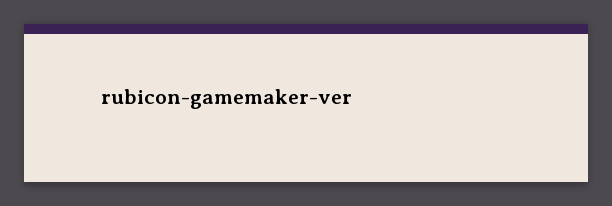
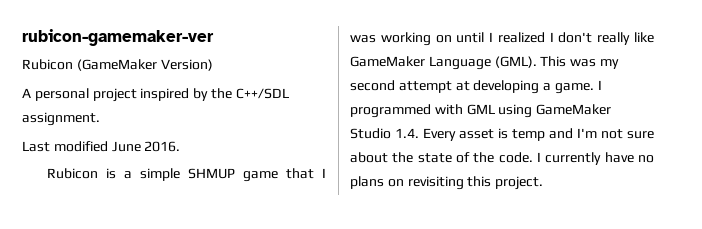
(352, 99) none -> [22,59,213,71] [22,88,289,102] [22,112,100,126] [22,141,181,152] [47,168,326,182] [350,32,654,46] [350,56,619,70] [350,80,602,94] [350,104,612,118] [350,128,654,141] [350,152,654,165] [350,176,544,190] // Rubicon (GameMaker Version) // A personal project inspired by the C++/SDL assignment. // Last modified June 2016. // Rubicon is a simple SHMUP game that I was working on until I realized I don't really like GameMaker Language (GML). This was my second attempt at developing a game. I programmed with GML using GameMaker Studio 1.4. Every asset is temp and I'm not sure about the state of the code. I currently have no plans on revisiting this project.

